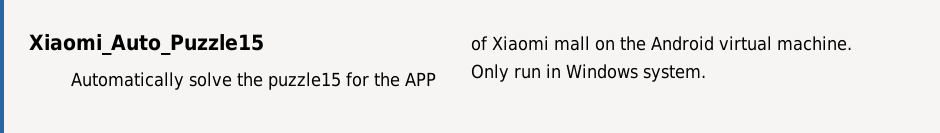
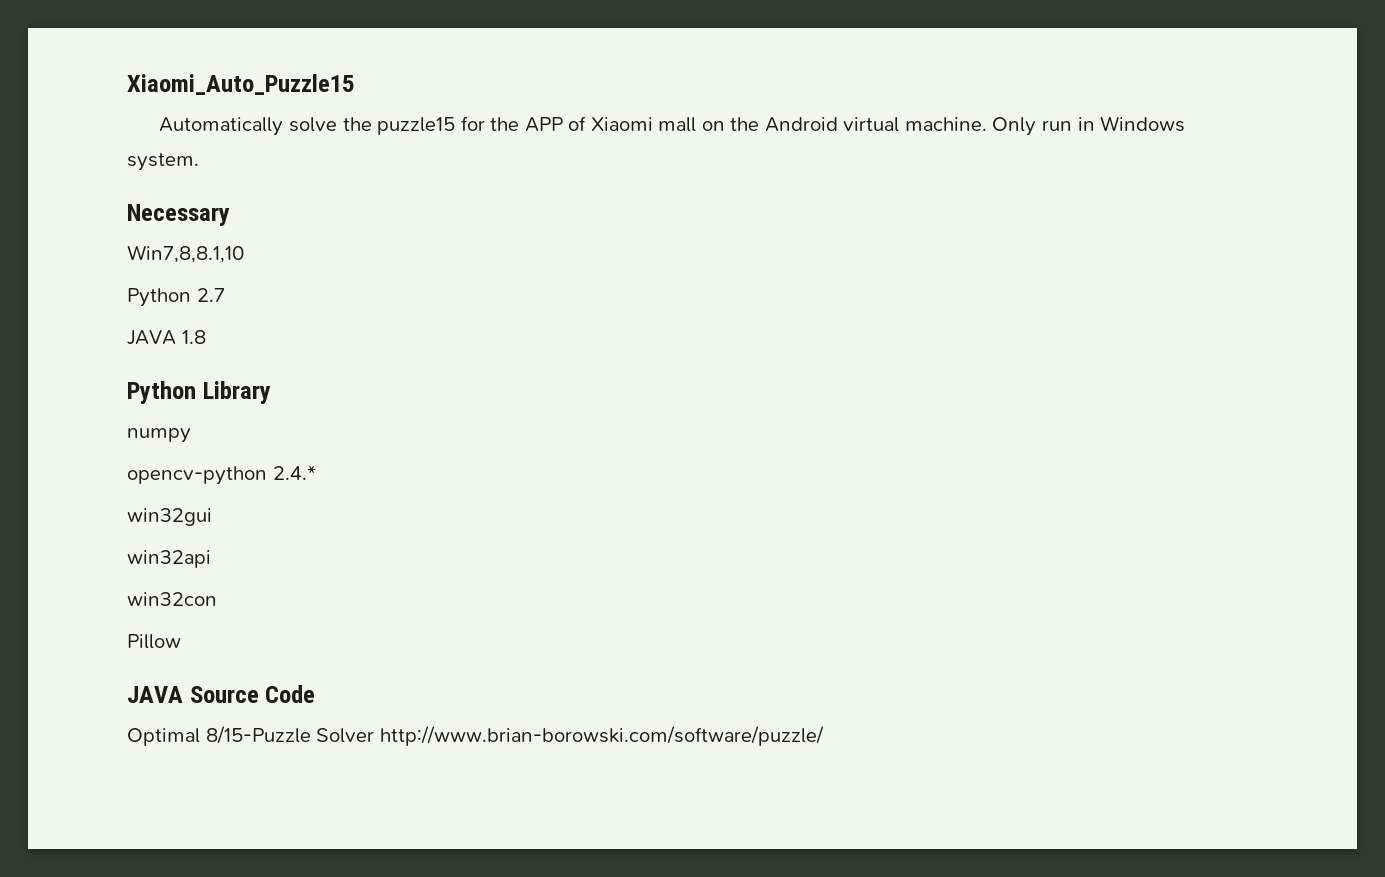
(706, 73) none -> [127,204,230,226] [127,245,244,263] [127,288,225,307] [127,330,206,345] [127,381,271,404] [127,428,191,443] [127,465,316,485] [127,508,212,526] [127,550,211,568] [127,592,217,606] [127,634,181,649] [127,685,316,703] [127,726,824,746] // Necessary // Win7,8,8.1,10 // Python 2.7 // JAVA 1.8 // Python Library // numpy // opencv-python 2.4.* // win32gui // win32api // win32con // Pillow // JAVA Source Code // Optimal 8/15-Puzzle Solver http://www.brian-borowski.com/software/puzzle/

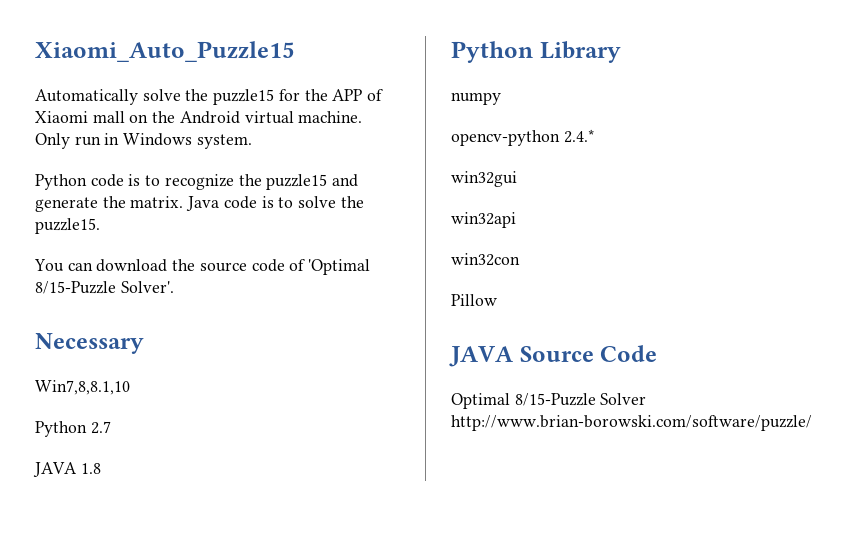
(199, 162) none -> [35,174,359,190] [35,196,364,212] [35,218,100,234] [34,259,371,275] [35,281,174,294] // Python code is to recognize the puzzle15 and generate the matrix. Java code is to solve the puzzle15. // You can download the source code of 'Optimal 8/15-Puzzle Solver'.

